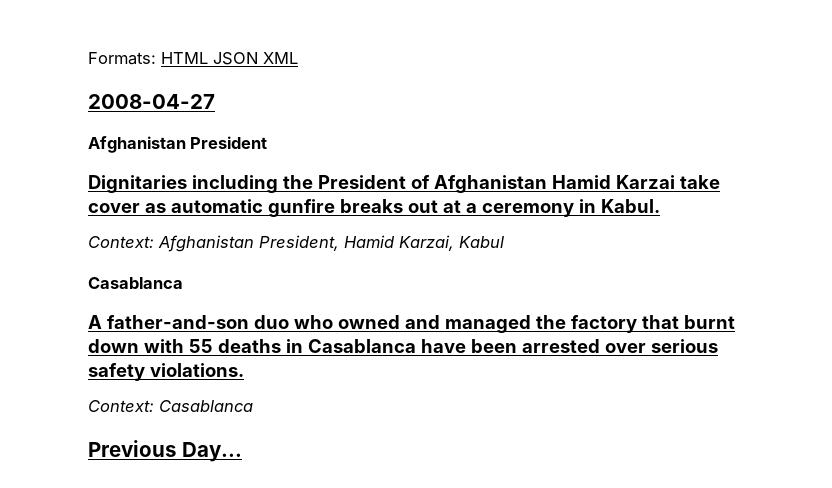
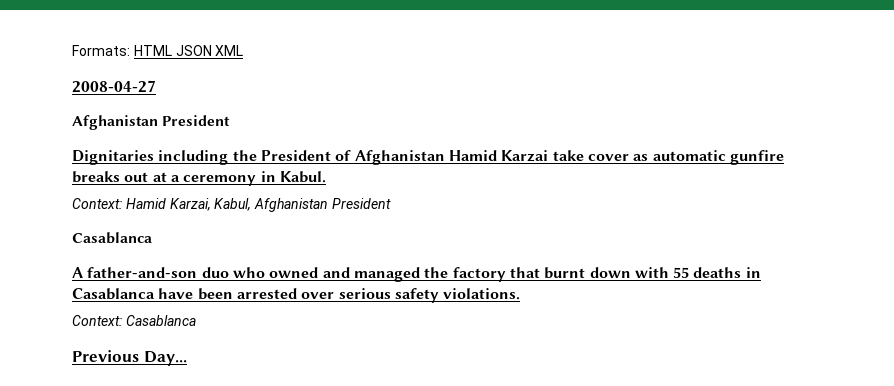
[158,235,504,252] Afghanistan President, Hamid Karzai, Kabul -> [125,198,391,212] Hamid Karzai, Kabul, Afghanistan President

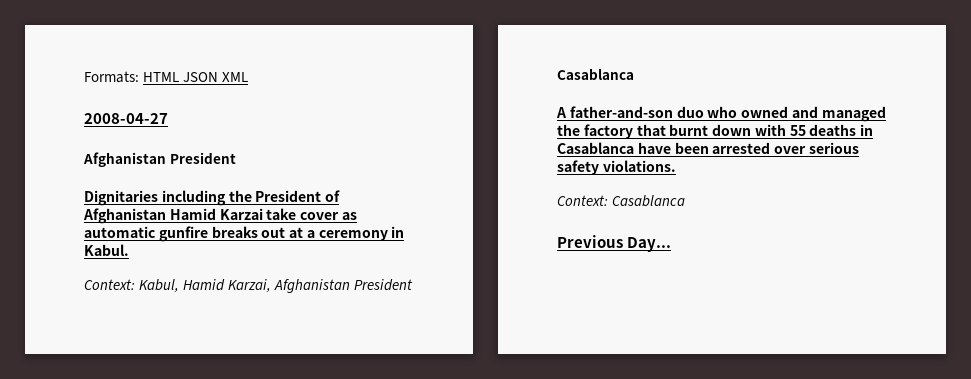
(122, 203) none -> [139,279,180,293] Kabul,
[214,198,252,211] Kabul, -> (272, 286) none

